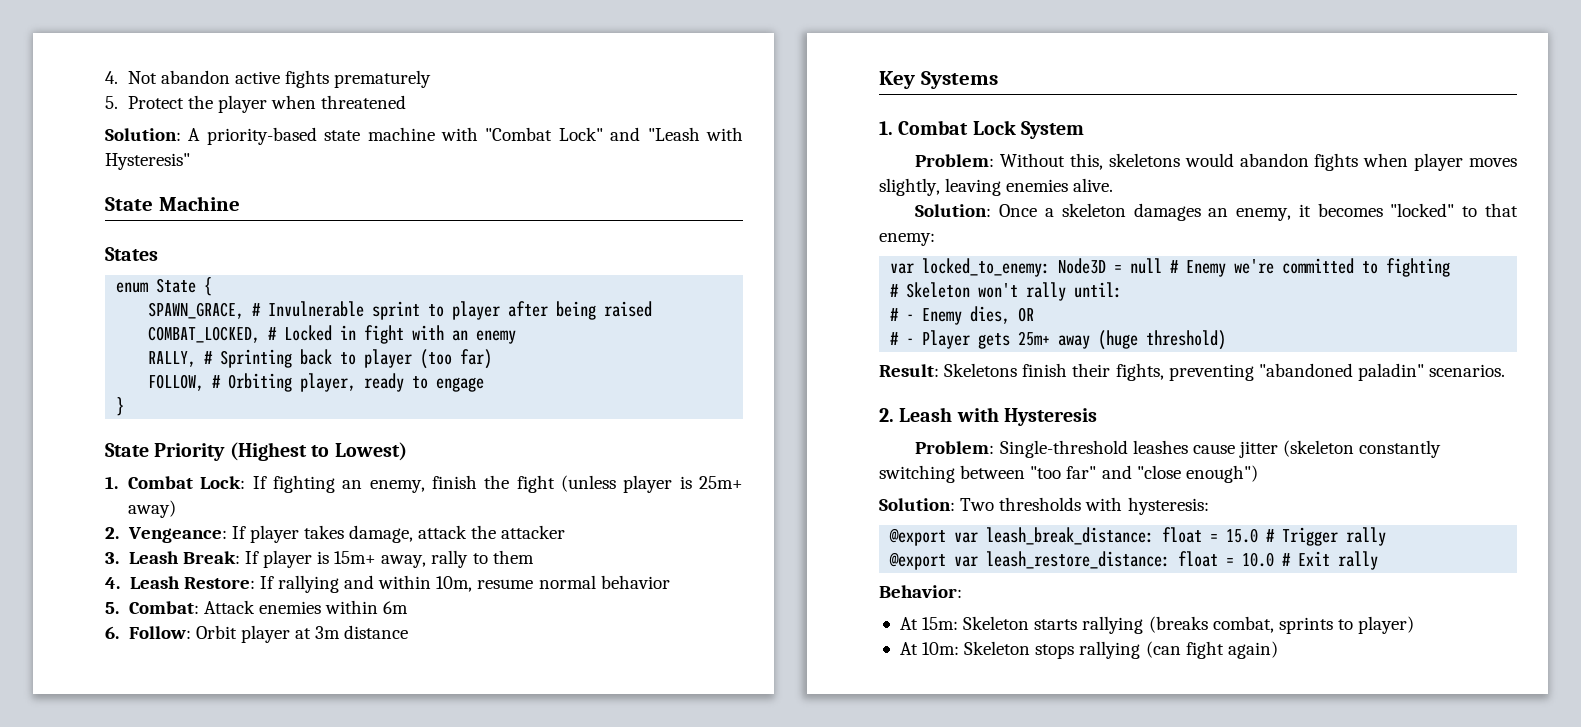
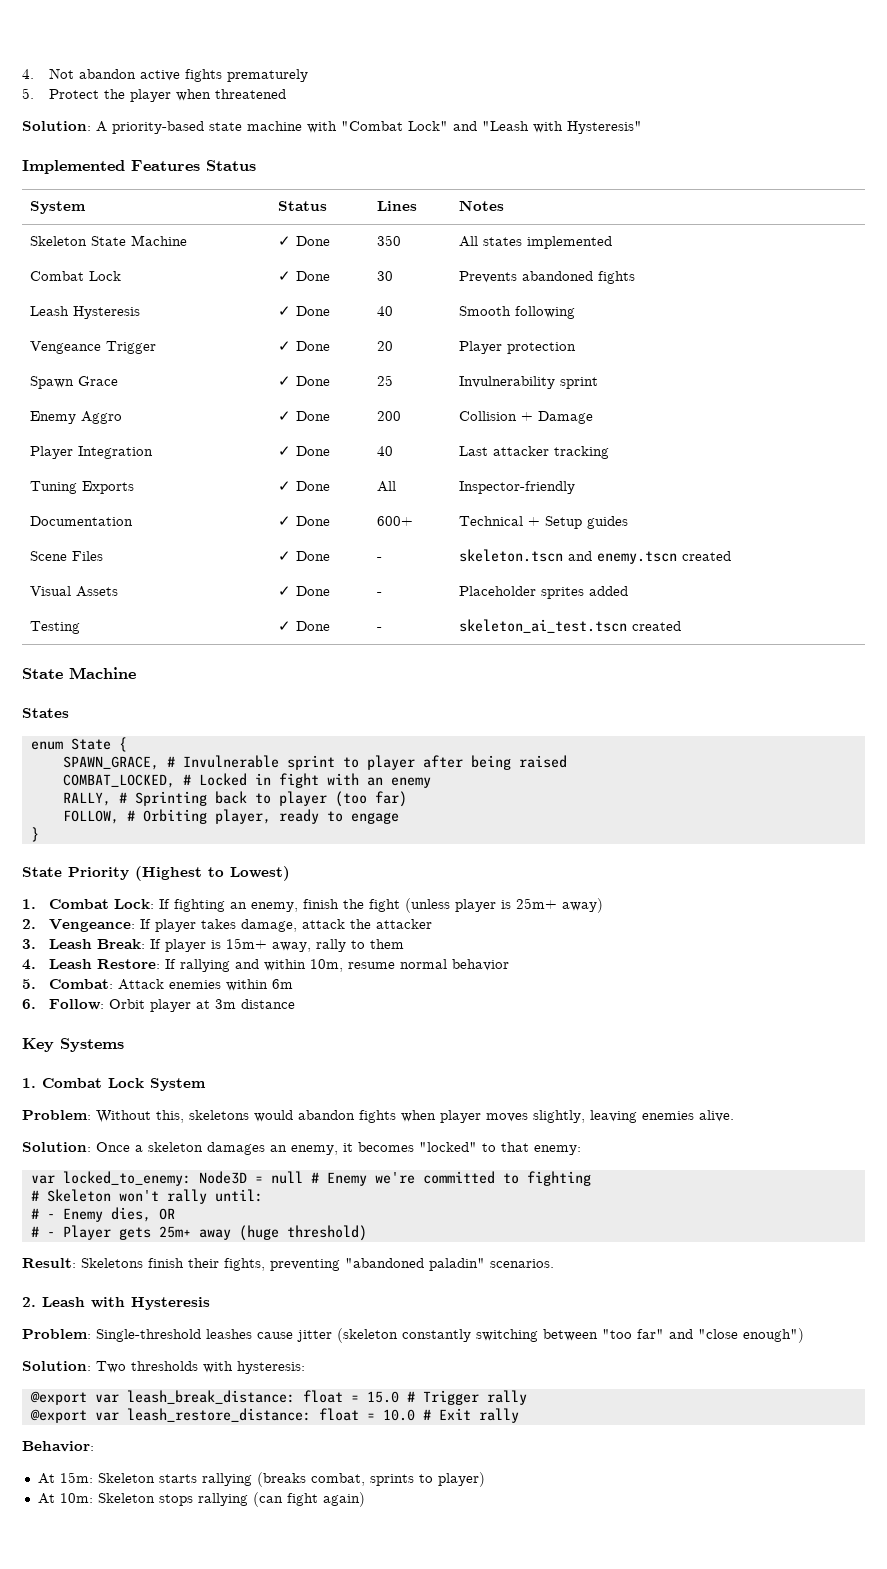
(190, 161) none -> [22,160,256,174] [30,201,87,214] [278,201,328,211] [377,201,418,211] [459,200,505,211] [30,235,188,246] [278,236,331,246] [377,235,402,246] [459,236,613,249] [30,271,122,281] [278,271,331,281] [377,271,394,281] [459,271,636,284] [30,306,141,319] [278,306,331,316] [377,306,394,316] [459,306,576,319] [30,341,157,354] [278,341,331,351] [377,341,394,351] [459,341,577,354] [30,376,119,389] [278,376,331,386] [377,375,394,386] [459,376,599,389] [30,411,123,424] [278,411,331,421] [377,411,402,421] [459,411,594,424] [30,446,154,459] [278,446,331,456] [377,446,394,456] [459,446,610,459] [30,481,135,494] [278,481,331,491] [377,481,397,492] [459,481,576,494] [30,516,134,526] [278,516,331,526] [377,516,414,526] [459,516,629,529] [30,551,104,561] [278,551,331,561] [377,557,383,561] [459,549,732,564] [30,586,119,597] [278,586,331,596] [377,592,383,596] [459,586,629,599] [30,621,81,634] [278,621,331,631] [377,627,383,631] [459,619,682,633] // Implemented Features Status // System | Status | Lines | Notes // Skeleton State Machine | ✓ Done | 350 | All states implemented // Combat Lock | ✓ Done | 30 | Prevents abandoned fights // Leash Hysteresis | ✓ Done | 40 | Smooth following // Vengeance Trigger | ✓ Done | 20 | Player protection // Spawn Grace | ✓ Done | 25 | Invulnerability sprint // Enemy Aggro | ✓ Done | 200 | Collision + Damage // Player Integration | ✓ Done | 40 | Last attacker tracking // Tuning Exports | ✓ Done | All | Inspector-friendly // Documentation | ✓ Done | 600+ | Technical + Setup guides // Scene Files | ✓ Done | - | skeleton.tscn and enemy.tscn created // Visual Assets | ✓ Done | - | Placeholder sprites added // Testing | ✓ Done | - | skeleton_ai_test.tscn created

